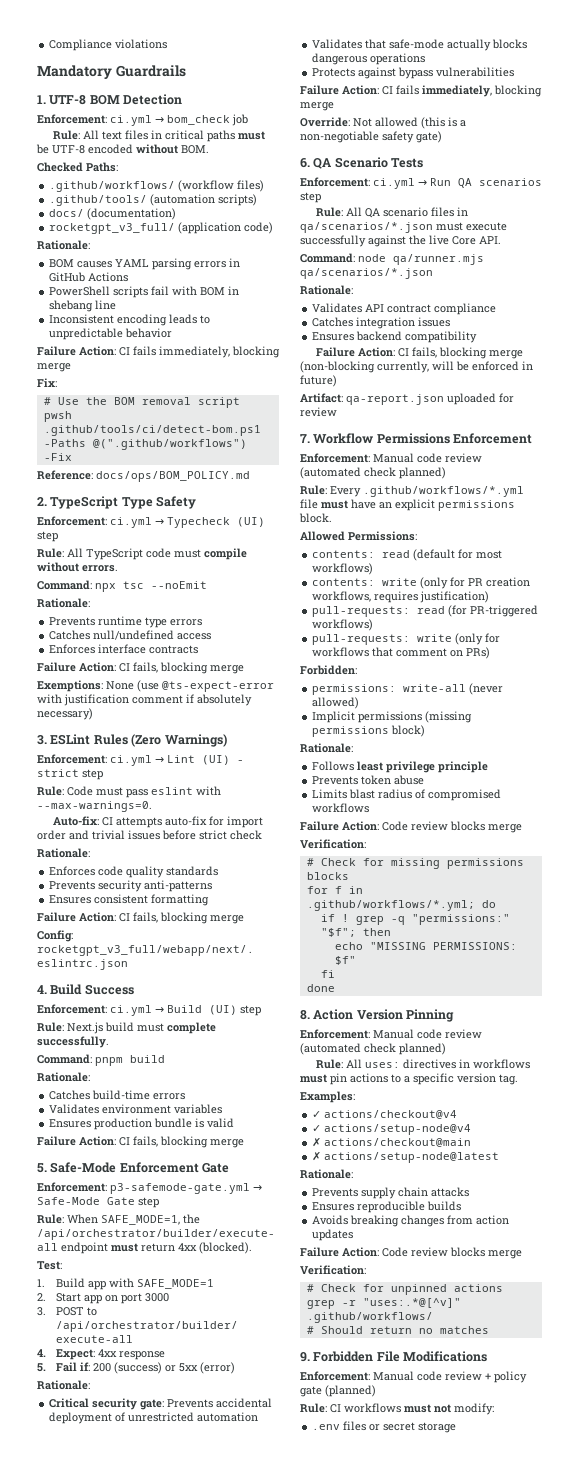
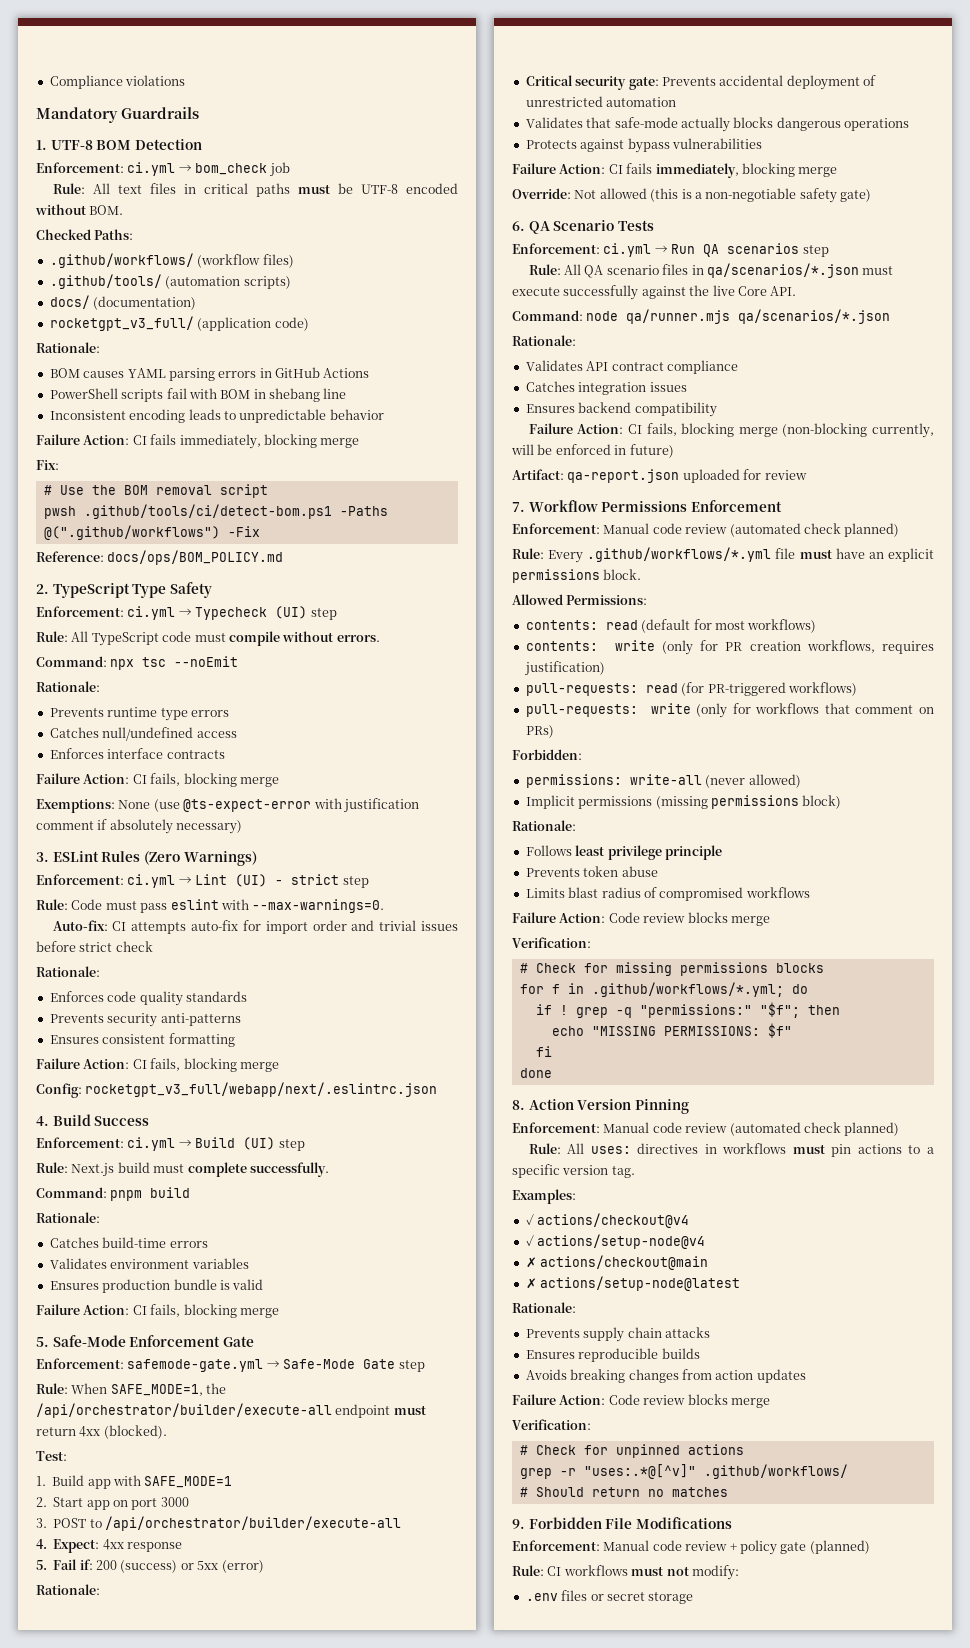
[110,1183,250,1194] p3-safemode-gate.yml -> [127,1359,264,1372] safemode-gate.yml

